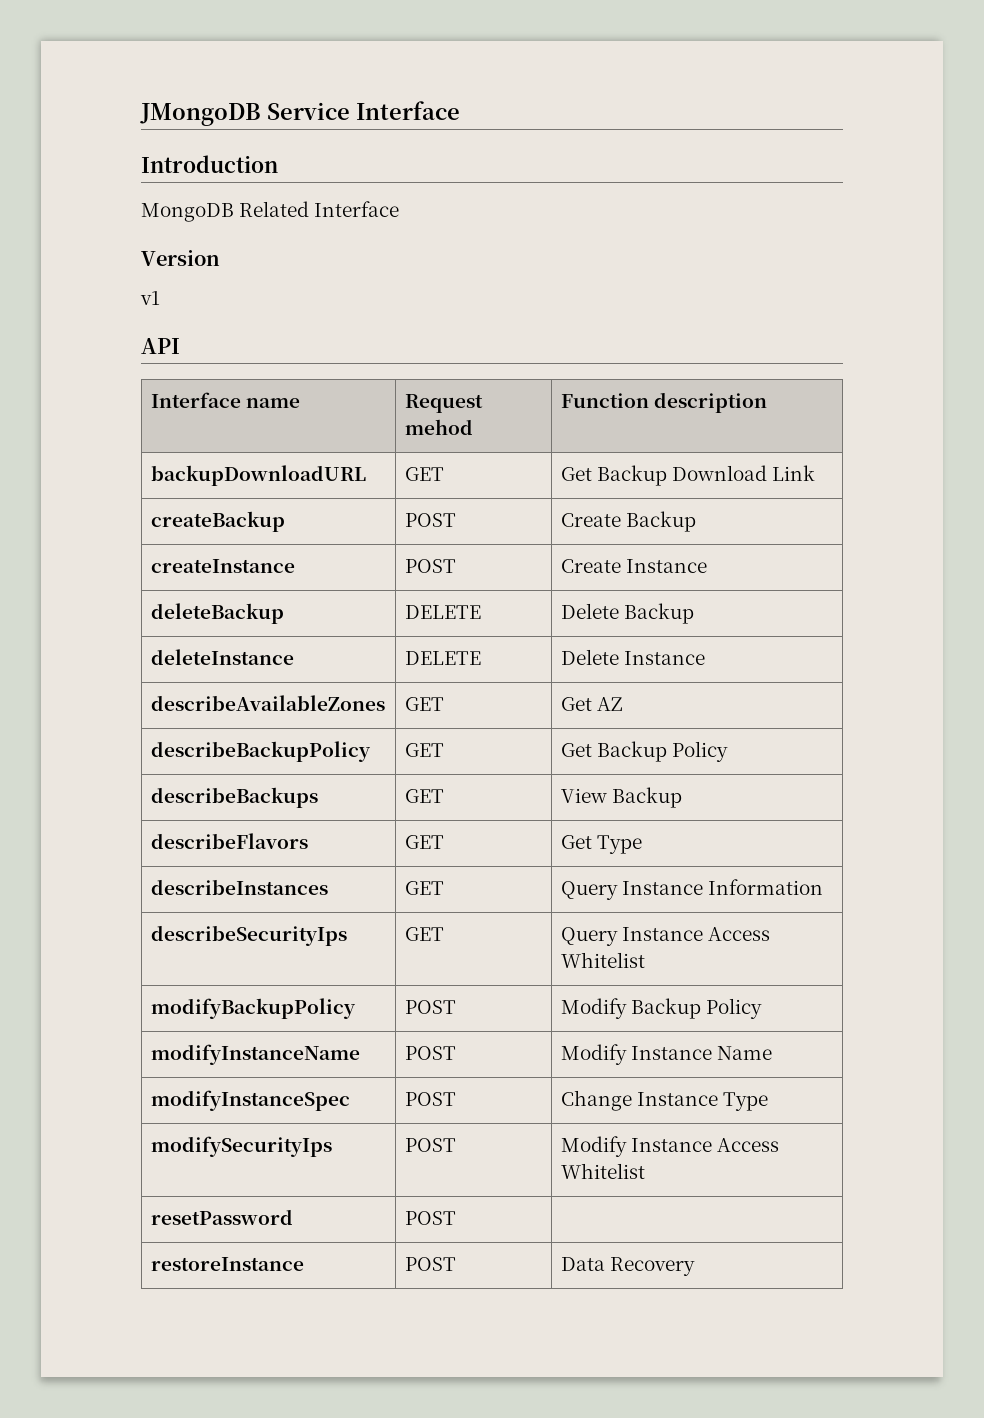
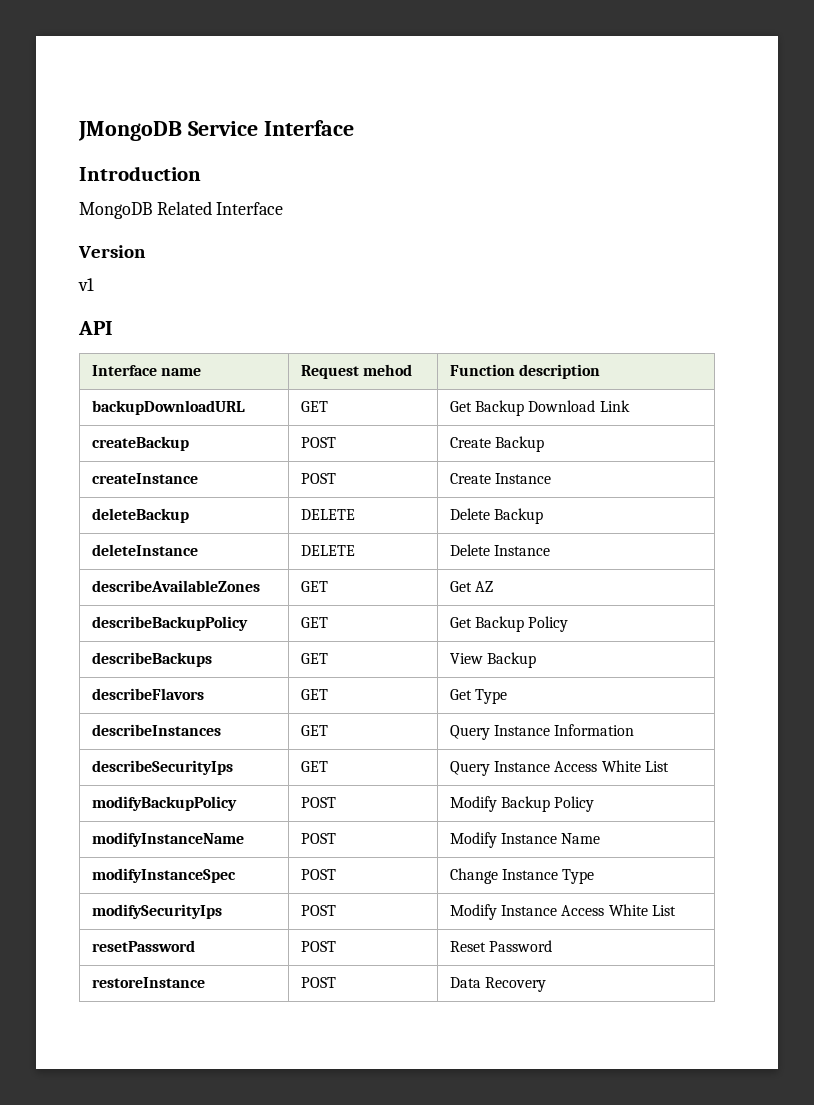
[560,952,645,968] Whitelist -> [601,760,669,772] White List
[560,1163,645,1179] Whitelist -> [608,904,676,916] White List
(456, 1218) none -> [449,940,552,952] Reset Password

